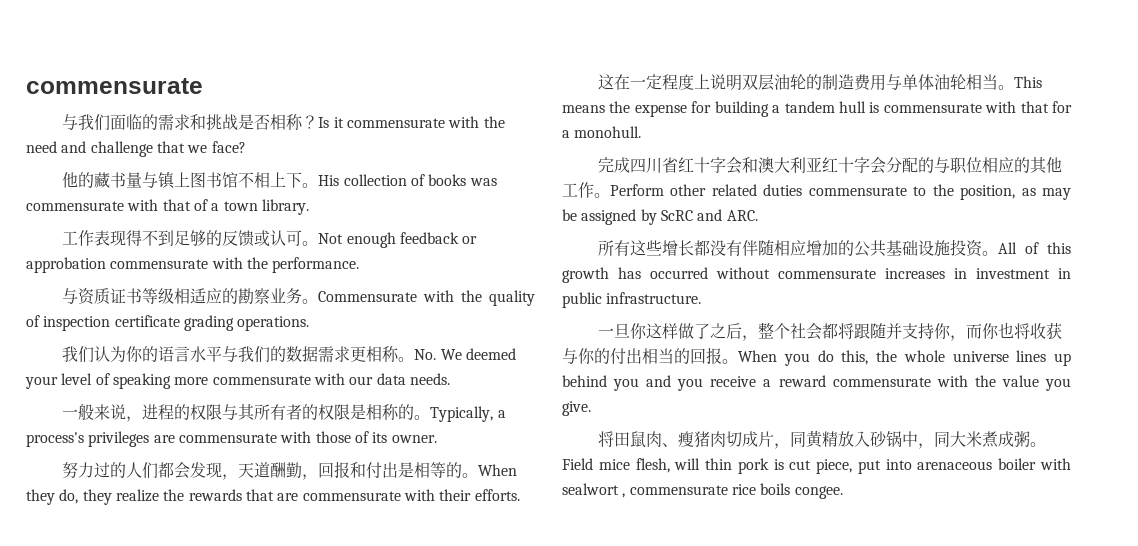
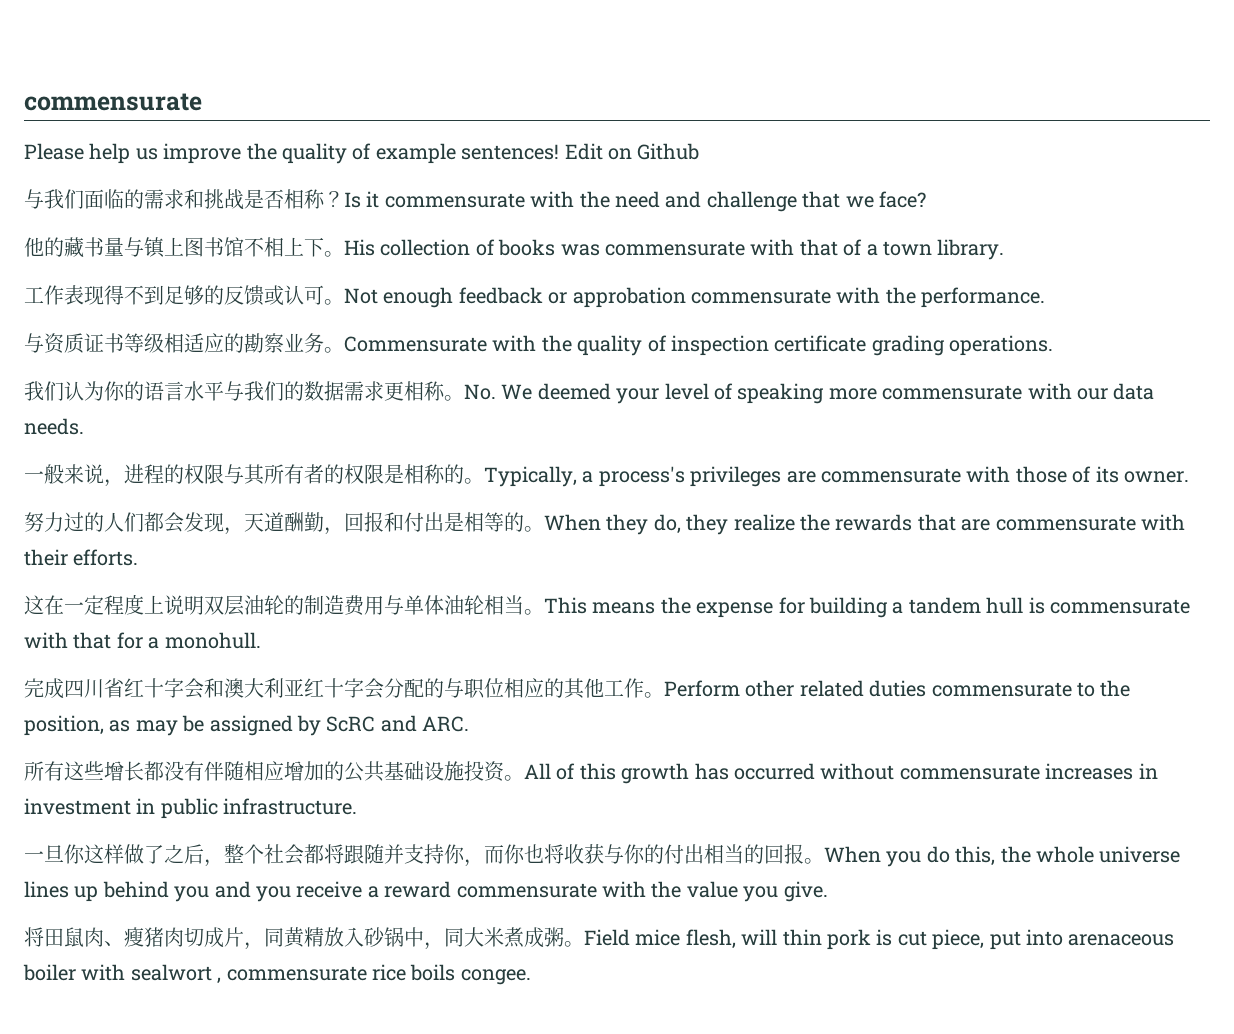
[26,78,203,94] commensurate -> [24,93,202,111] [24,143,700,164] commensurate // Please help us improve the quality of example sentences! Edit on Github

